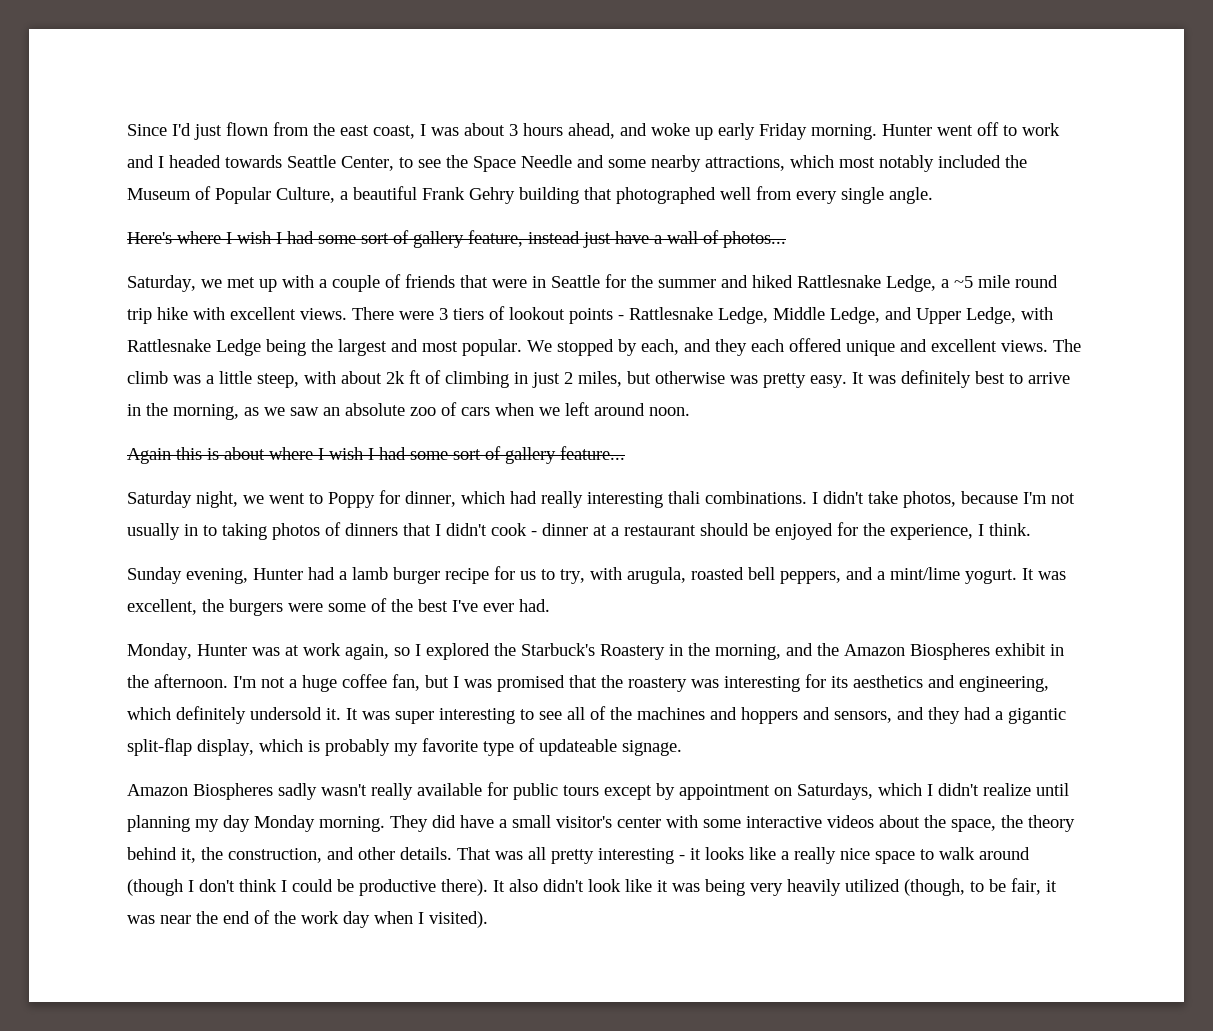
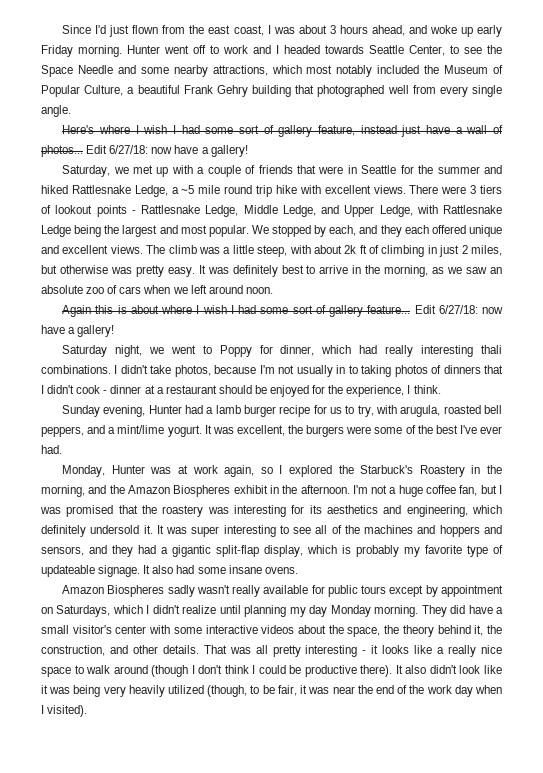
(786, 239) none -> [86,145,248,157] Edit 6/27/18: now have a gallery!
(625, 453) none -> [414,305,503,314] [41,325,115,337] Edit 6/27/18: now have a gallery!
(682, 748) none -> [143,565,298,574] It also had some insane ovens.

